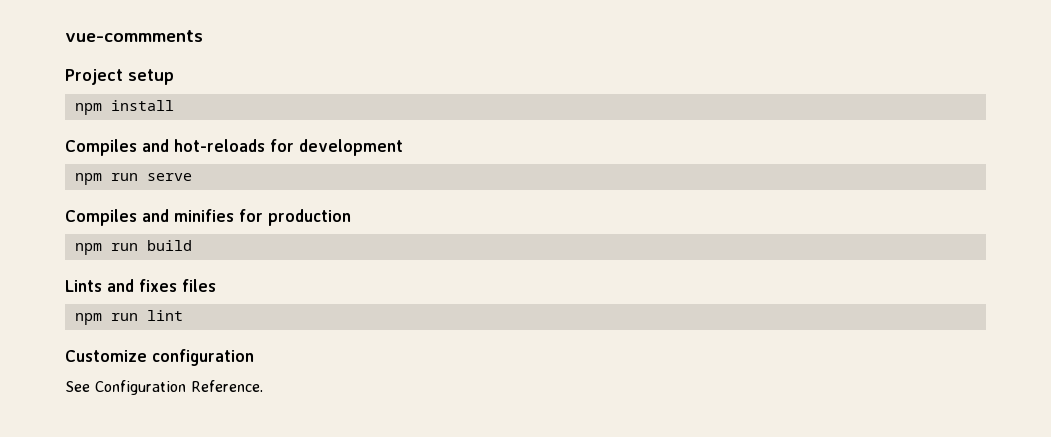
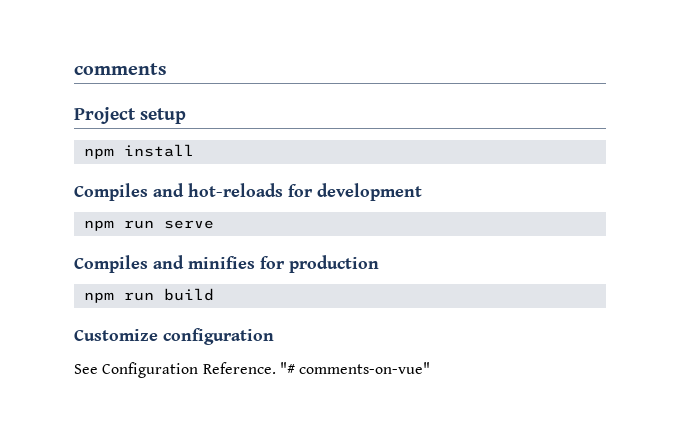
[65,30,203,42] vue-commments -> [74,63,167,75] comments
[65,279,216,292] [74,310,183,325] // Lints and fixes files // npm run lint -> (214, 294) none
(263, 386) none -> [279,362,431,374] "# comments-on-vue"

